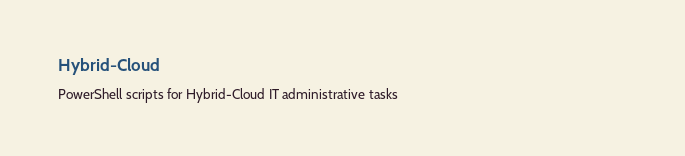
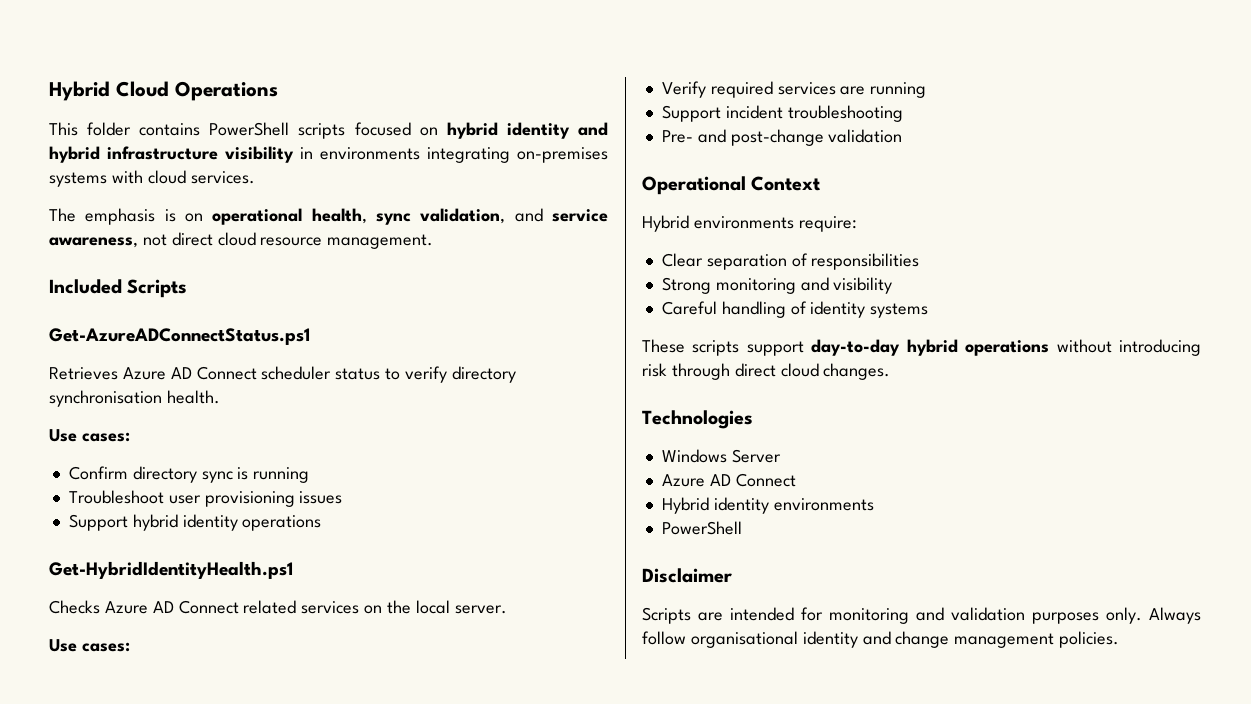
[58,58,160,75] [58,88,398,103] Hybrid-Cloud // PowerShell scripts for Hybrid-Cloud IT administrative tasks -> [49,81,278,101] [49,122,608,139] [49,146,608,163] [49,170,255,187] [49,208,608,225] [49,232,434,249] [49,279,188,298] [49,328,310,345] [49,366,516,383] [49,390,220,407] [49,429,130,442] [68,466,310,483] [68,490,343,507] [68,514,322,531] [49,561,293,579] [49,600,507,614] [49,639,130,652] [661,81,927,98] [661,105,903,122] [661,129,903,146] [642,176,821,195] [642,215,857,232] [661,253,920,270] [661,277,893,294] [661,301,929,318] [642,339,1201,356] [642,363,891,380] [642,410,753,429] [661,449,781,463] [661,473,796,487] [661,497,874,514] [661,521,742,535] [642,568,732,583] [642,607,1201,624] [642,631,1120,648] Hybrid Cloud Operations // This folder contains PowerShell scripts focused on hybrid identity and hybrid infrastructure visibility in environments integrating on-premises systems with cloud services. // The emphasis is on operational health, sync validation, and service awareness, not direct cloud resource management. // Included Scripts // Get-AzureADConnectStatus.ps1 // Retrieves Azure AD Connect scheduler status to verify directory synchronisation health. // Use cases: // Confirm directory sync is running // Troubleshoot user provisioning issues // Support hybrid identity operations // Get-HybridIdentityHealth.ps1 // Checks Azure AD Connect related services on the local server. // Use cases: // Verify required services are running // Support incident troubleshooting // Pre- and post-change validation // Operational Context // Hybrid environments require: // Clear separation of responsibilities // Strong monitoring and visibility // Careful handling of identity systems // These scripts support day-to-day hybrid operations without introducing risk through direct cloud changes. // Technologies // Windows Server // Azure AD Connect // Hybrid identity environments // PowerShell // Disclaimer // Scripts are intended for monitoring and validation purposes only. Always follow organisational identity and change management policies.

